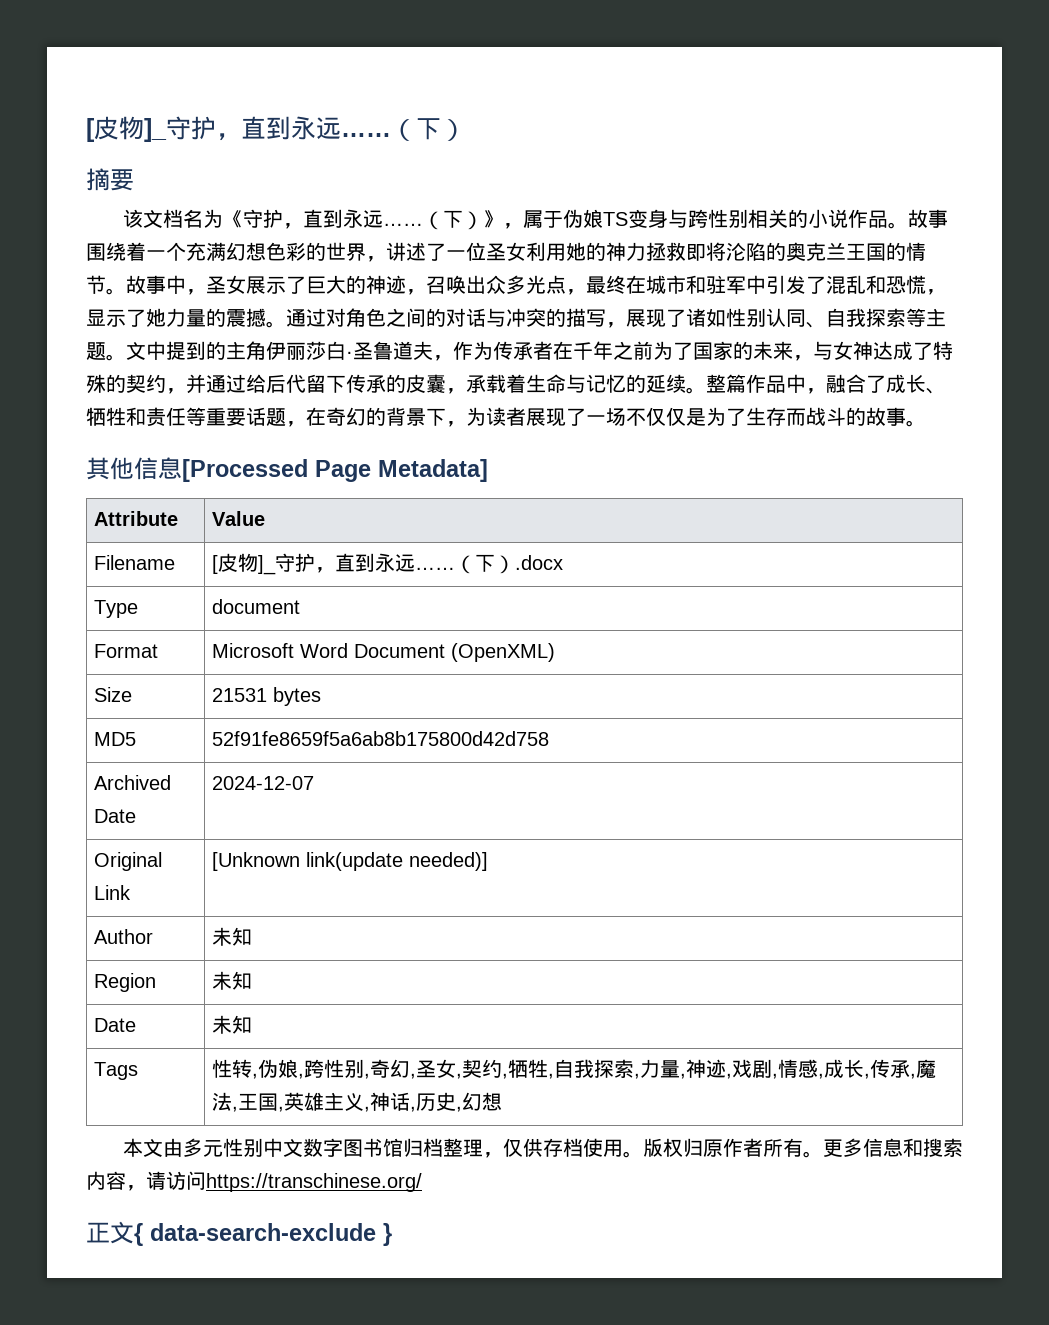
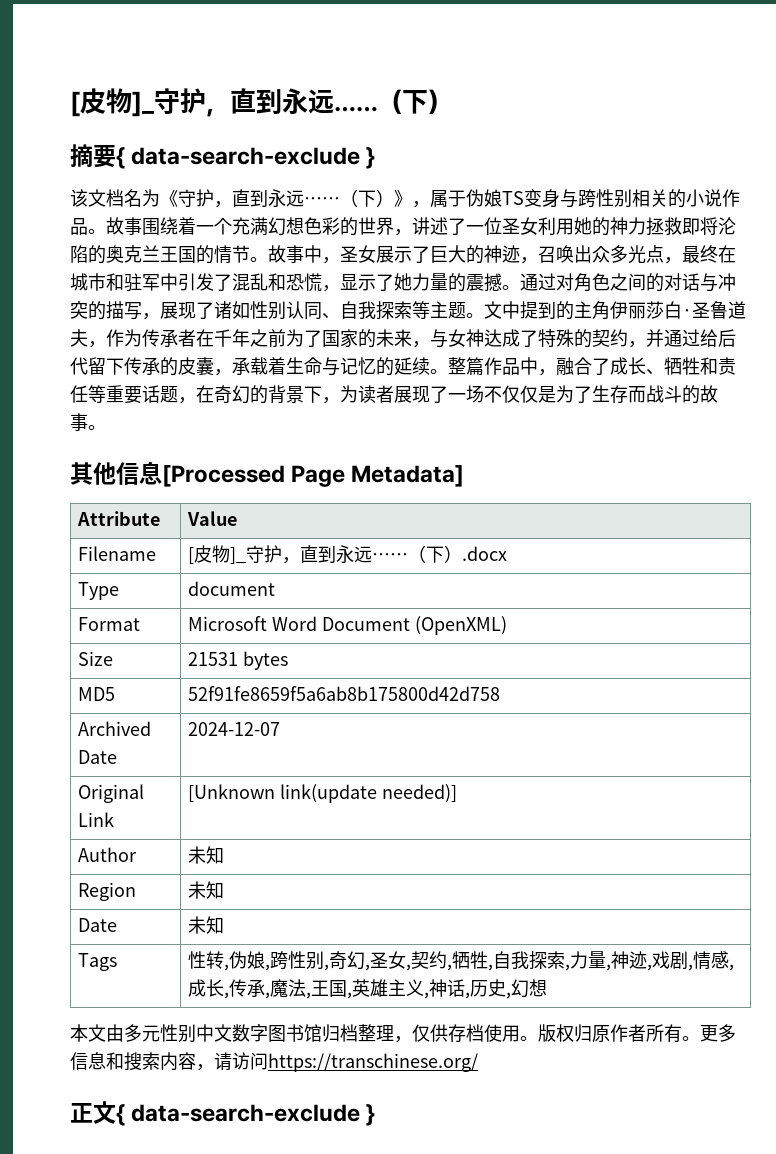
(134, 180) none -> [116,147,376,169] { data-search-exclude }

